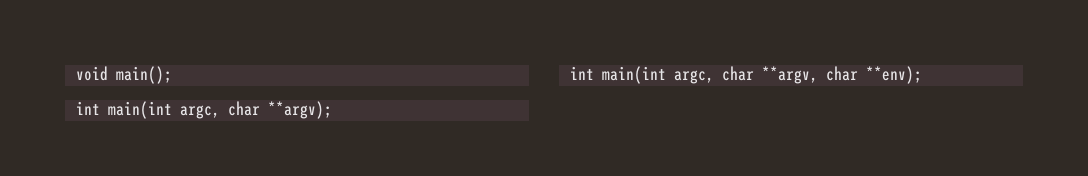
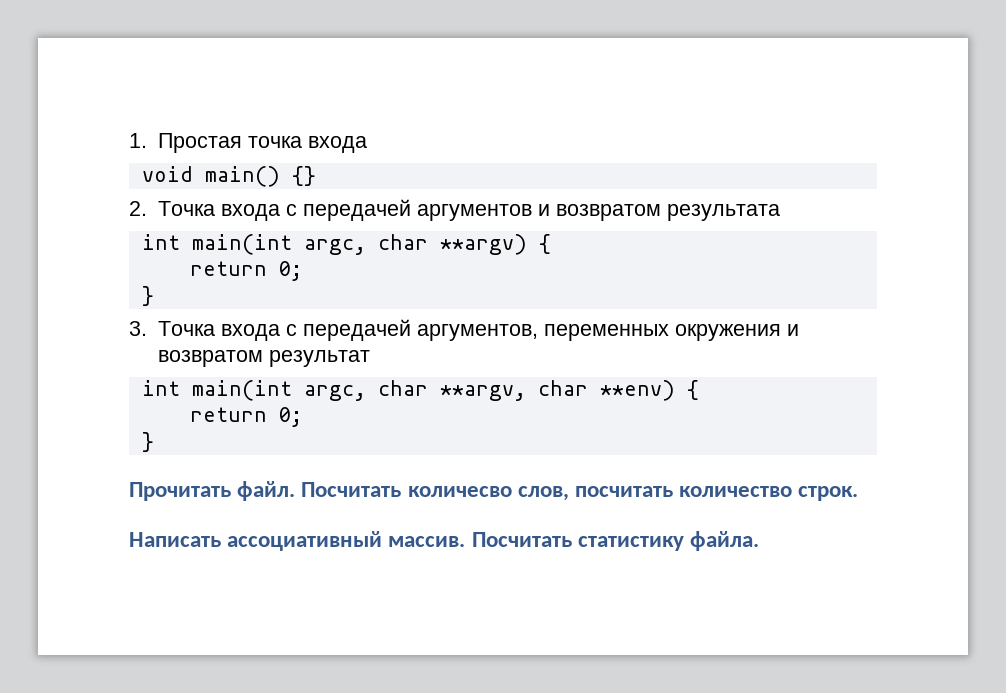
[76,66,173,84] [76,101,333,119] void main(); // int main(int argc, char **argv); -> [129,133,367,153] [141,166,316,187] [129,199,780,221] [141,234,551,255] [189,261,302,281] [141,286,154,306] [129,319,799,341] [157,350,370,367] 1. Простая точка входа // void main() {} // 2. Точка входа с передачей аргументов и возвратом результата // int main(int argc, char **argv) { // return 0; // } // 3. Точка входа с передачей аргументов, переменных окружения и возвратом результат
[866,66,923,84] **env); -> [599,380,699,401] [189,407,302,427] [141,432,154,452] [129,481,859,501] [129,531,760,551] **env) { // return 0; // } // Прочитать файл. Посчитать количесво слов, посчитать количество строк. // Написать ассоциативный массив. Посчитать статистику файла.

